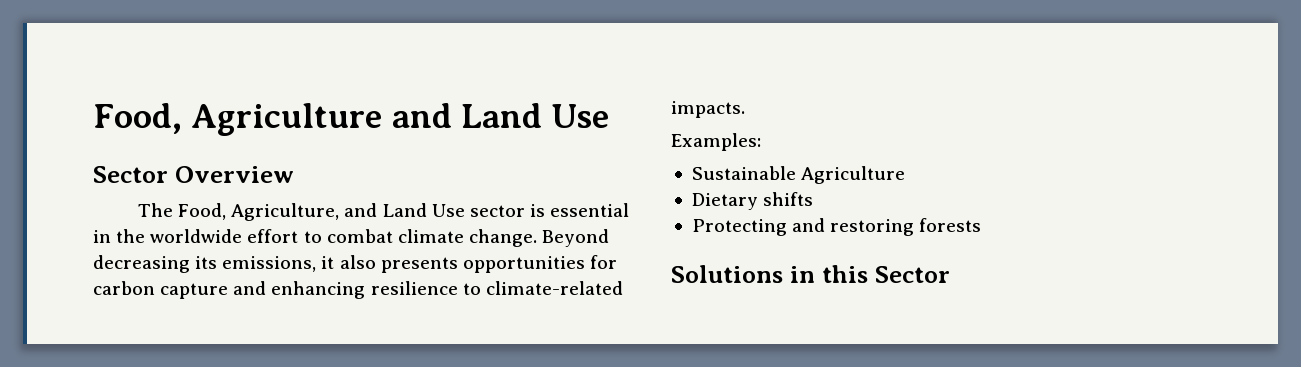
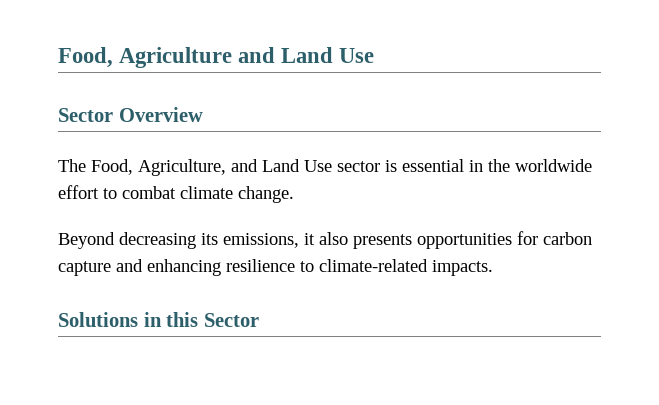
(537, 238) none -> (294, 194) //
[671,133,761,151] [691,166,906,184] [691,192,814,210] [691,218,982,236] // Examples: // Sustainable Agriculture // Dietary shifts // Protecting and restoring forests -> (493, 268) none

